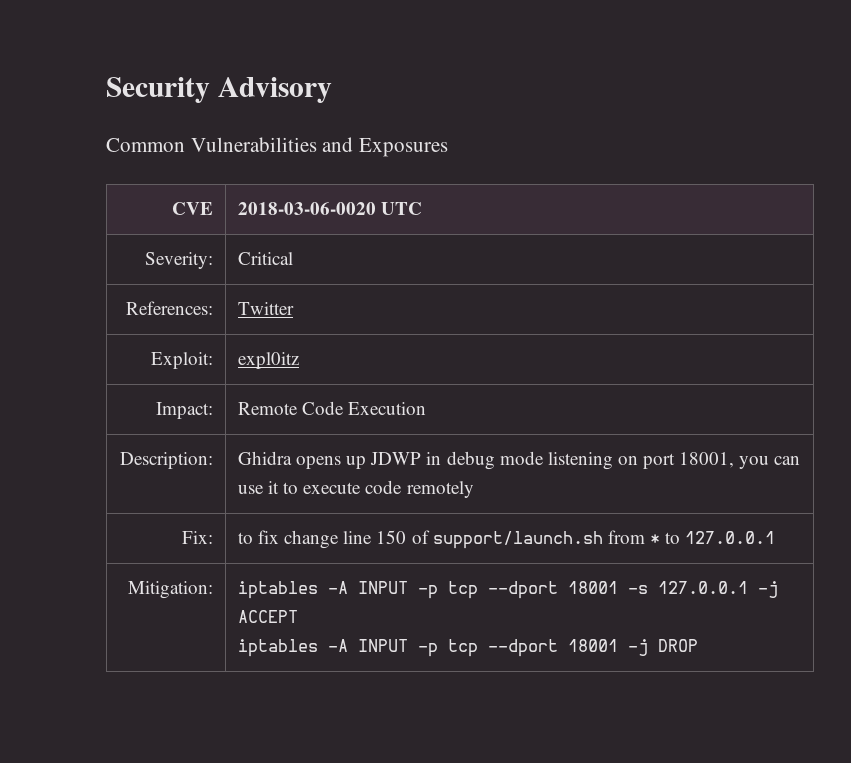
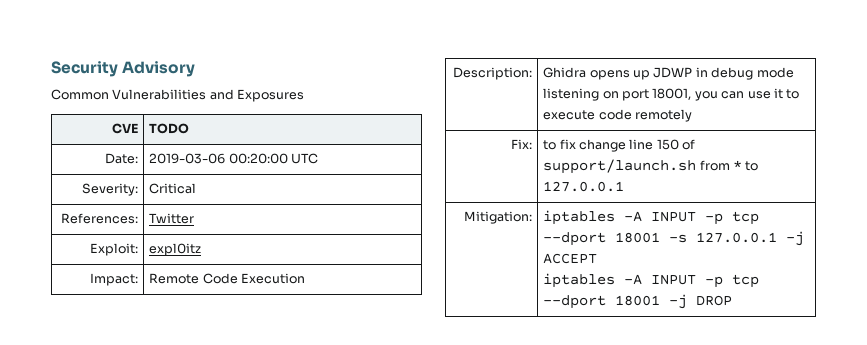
[237,202,376,215] 2018-03-06-0020 -> [149,123,190,134] [104,153,138,164] [149,153,288,164] TODO // Date: | 2019-03-06 00:20:00

